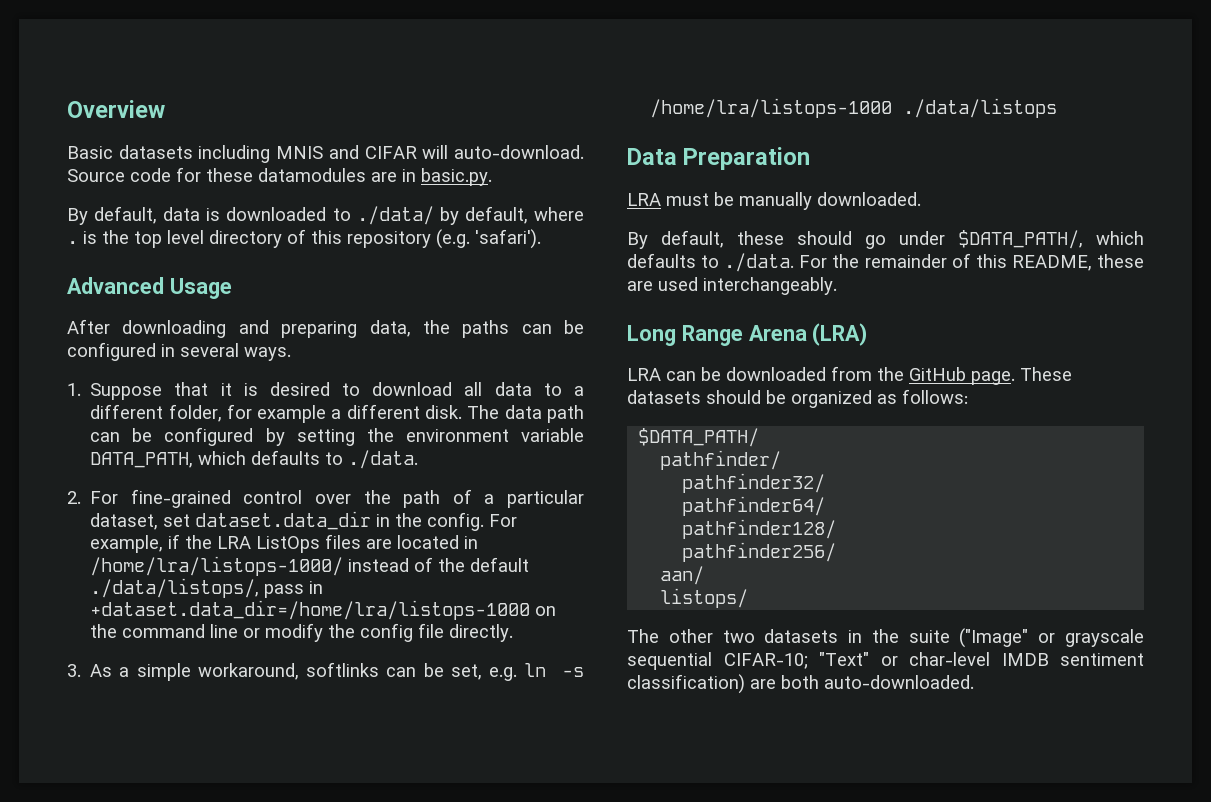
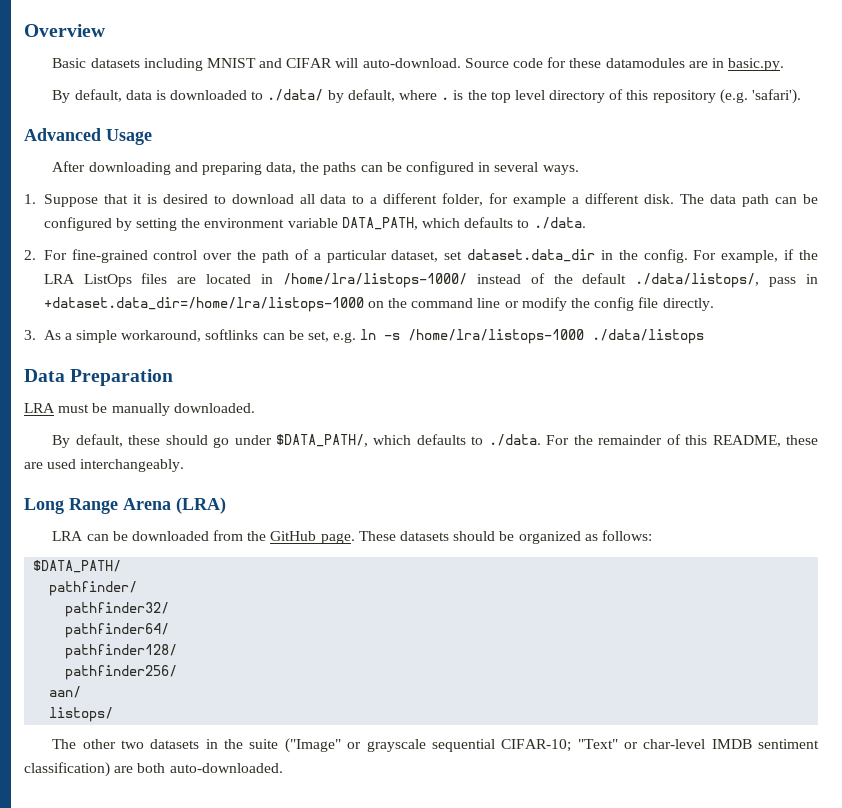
[276,146,324,159] MNIS -> [206,58,256,68] MNIST

